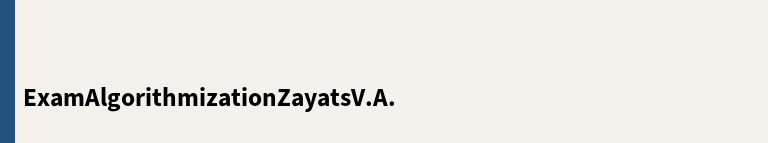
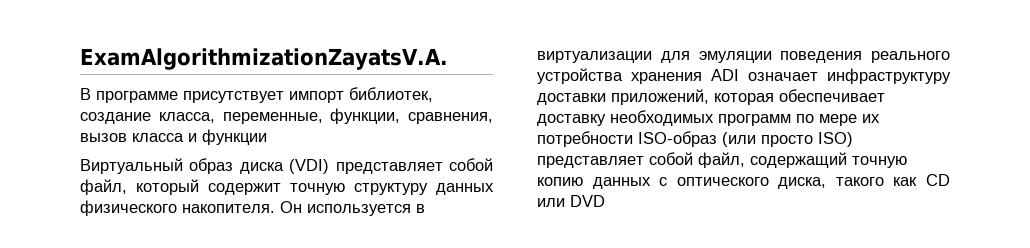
(396, 99) none -> [80,87,433,103] [80,108,493,124] [80,129,267,145] [80,158,493,174] [80,179,494,195] [80,200,425,216] [537,51,950,63] [537,68,951,84] [537,89,885,105] [537,110,880,126] [537,131,853,147] [537,152,907,168] [537,174,950,189] [537,195,605,207] // В программе присутствует импорт библиотек, создание класса, переменные, функции, сравнения, вызов класса и функции // Виртуальный образ диска (VDI) представляет собой файл, который содержит точную структуру данных физического накопителя. Он используется в виртуализации для эмуляции поведения реального устройства хранения ADI означает инфраструктуру доставки приложений, которая обеспечивает доставку необходимых программ по мере их потребности ISO-образ (или просто ISO) представляет собой файл, содержащий точную копию данных с оптического диска, такого как CD или DVD

